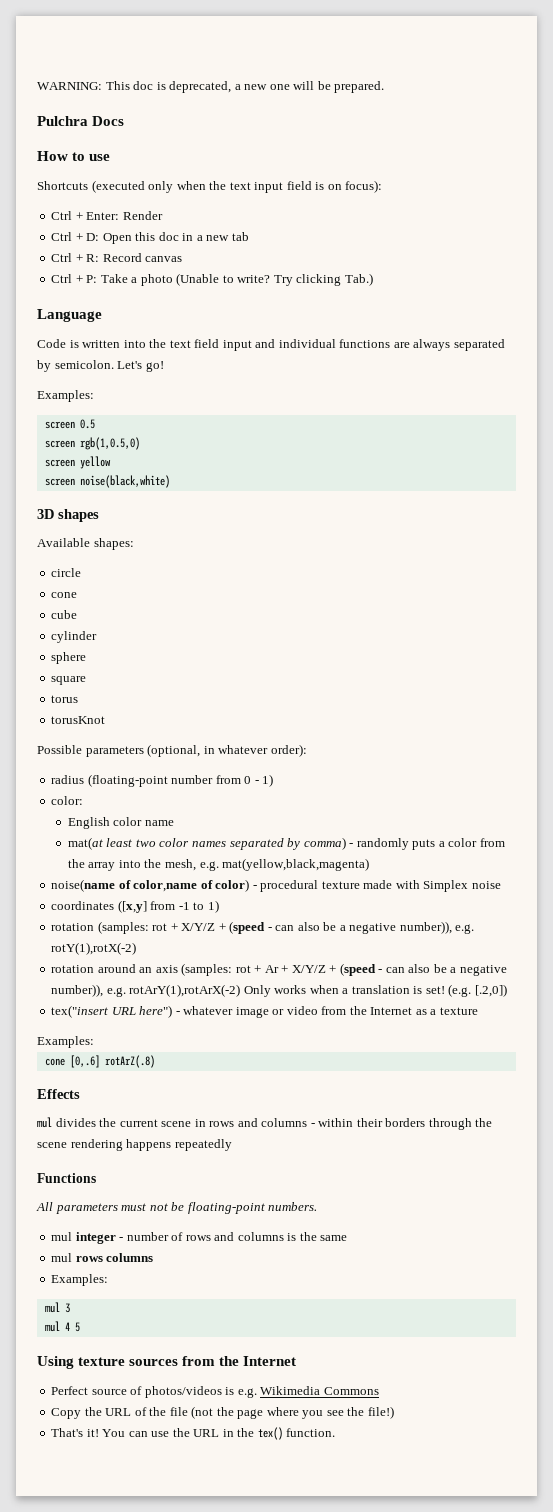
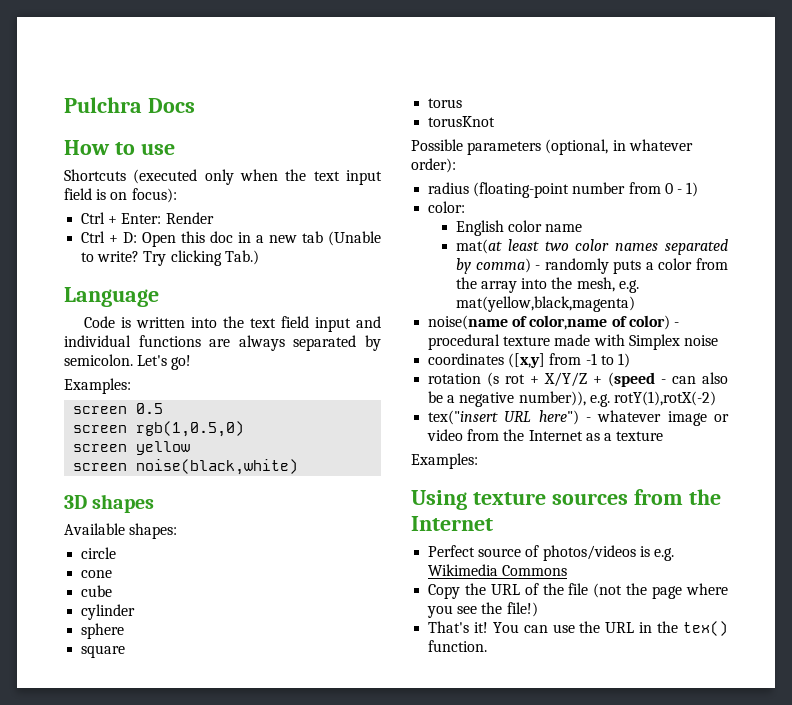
[37,81,385,93] WARNING: This doc is deprecated, a new one will be prepared. // -> (64, 105) none
[51,253,183,262] [51,274,173,286] // Ctrl + R: Record canvas // Ctrl + P: Take a photo -> (324, 237) none
[97,921,149,934] (samples: -> [487,372,500,387] (s
[51,963,507,976] [51,984,507,997] // rotation around an axis (samples: rot + Ar + X/Y/Z + (speed - can also be a negative number)), e.g. rotArY(1),rotArX(-2) Only works when a translation is set! (e.g. [.2,0]) -> (716, 398) none
[44,1055,155,1068] [37,1089,80,1099] [37,1117,493,1130] [37,1139,232,1151] [37,1173,96,1183] [36,1202,318,1214] [51,1232,348,1244] [51,1253,154,1262] [51,1274,109,1286] [44,1302,70,1313] [44,1321,80,1332] // cone [0,.6] rotArZ(.8) // Effects // mul divides the current scene in rows and columns - within their borders through the scene rendering happens repeatedly // Functions // All parameters must not be floating-point numbers. // mul integer - number of rows and columns is the same // mul rows columns // Examples: // mul 3 // mul 4 5 -> (478, 461) none

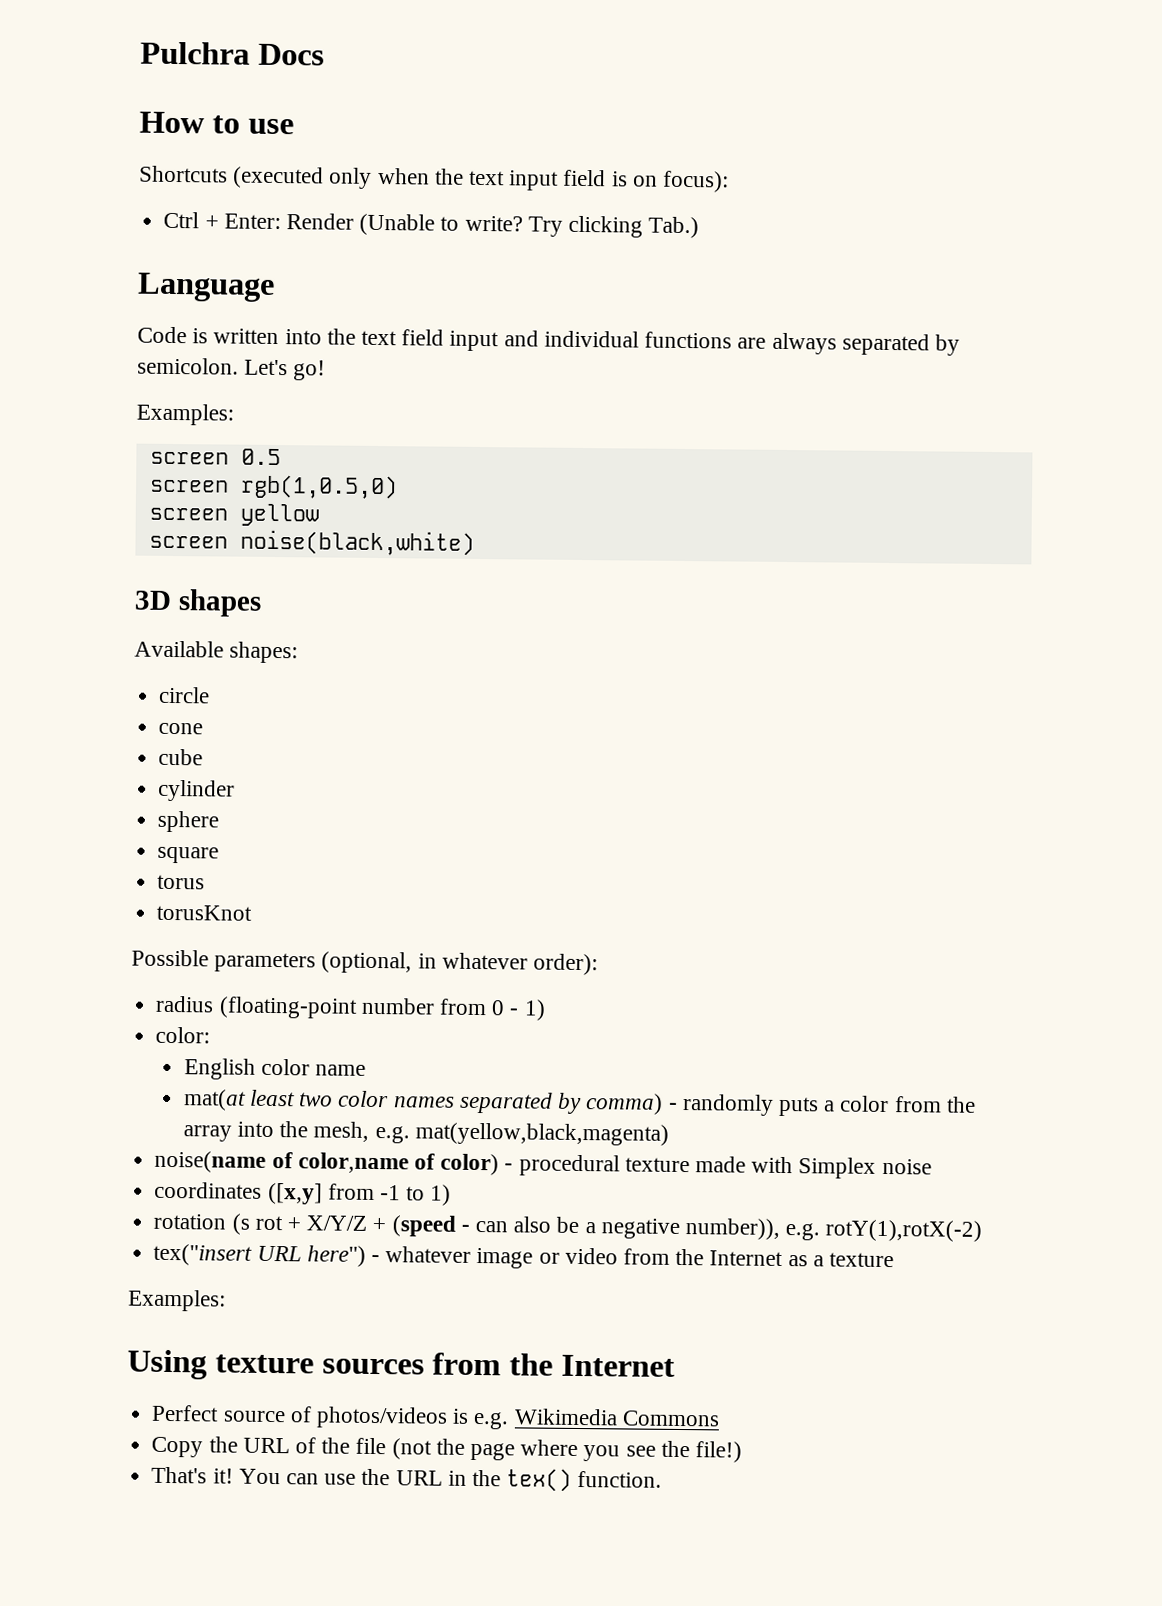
[81,231,324,247] // Ctrl + D: Open this doc in a new tab -> (354, 221) none

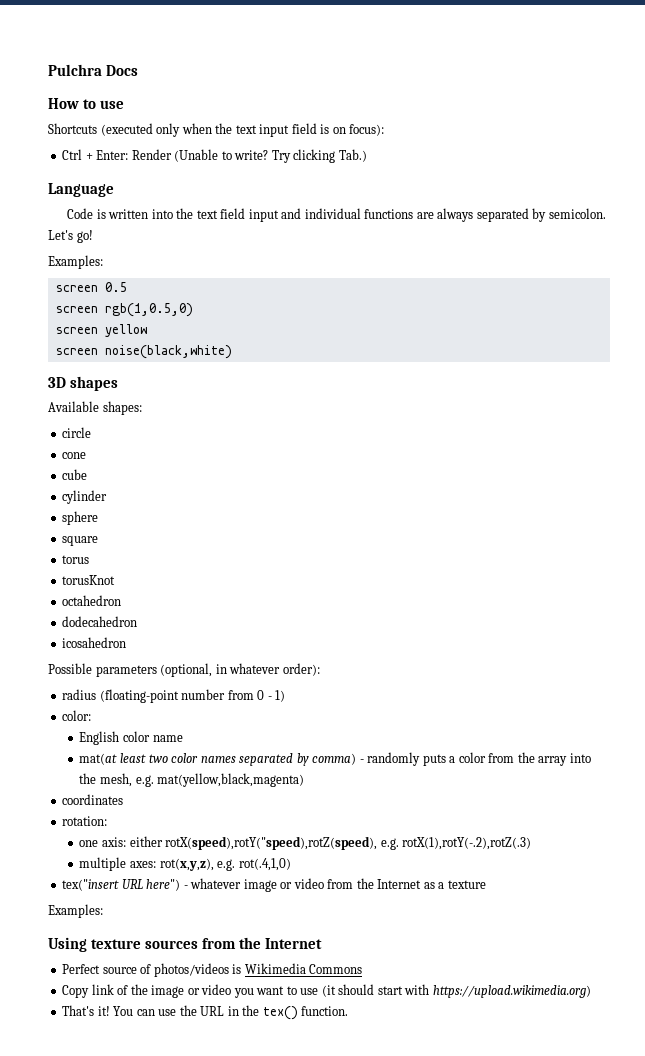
(253, 912) none -> [62,595,122,606] [62,616,138,627] [62,637,127,648] // octahedron // dodecahedron // icosahedron
[154,1150,932,1179] [154,1181,452,1206] [153,1213,983,1242] noise(name of color,name of color) - procedural texture made with Simplex noise // coordinates ([x,y] from -1 to 1) // rotation (s rot + X/Y/Z + (speed - can also be a negative number)), e.g. rotY(1),rotX(-2) -> [62,794,124,805] [62,816,108,826] [79,836,532,850] [79,857,291,871] coordinates // rotation: // one axis: either rotX(speed),rotY("speed),rotZ(speed), e.g. rotX(1),rotY(-.2),rotZ(.3) // multiple axes: rot(x,y,z), e.g. rot(.4,1,0)
[473,1411,510,1430] e.g. -> (242, 969) none
[208,1436,743,1463] the URL of the file (not the page where you see the file!) -> [91,984,591,998] link of the image or video you want to use (it should start with https://upload.wikimedia.org)

